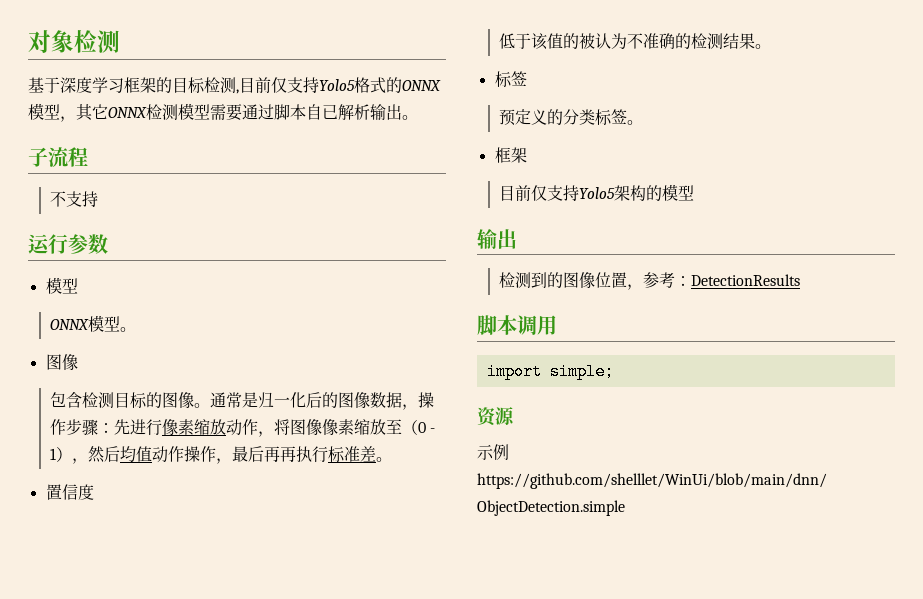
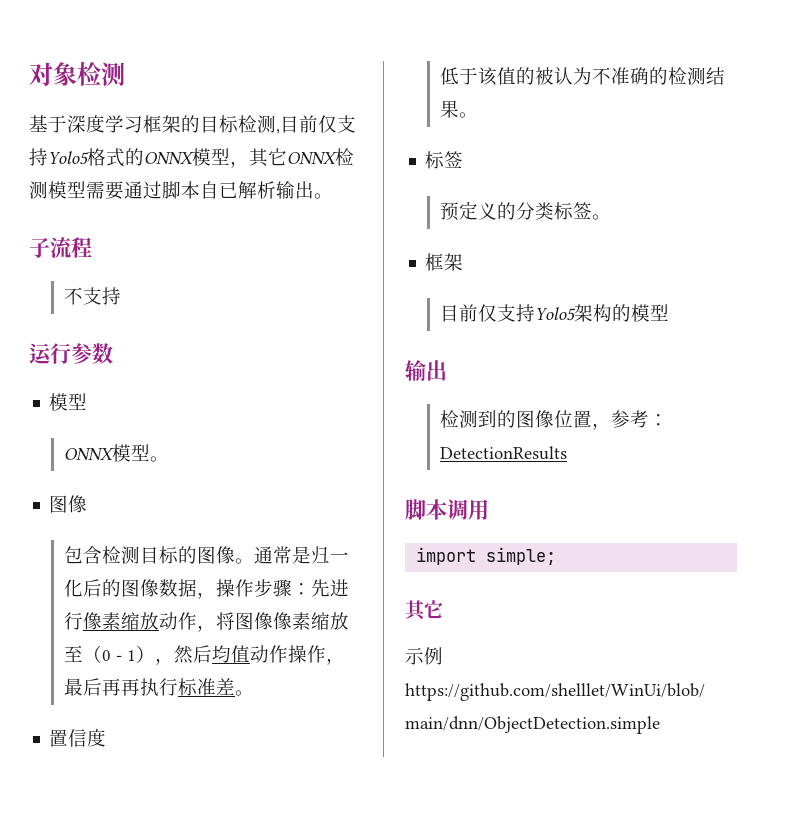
[477,407,515,426] 资源 -> [405,600,443,621] 其它

